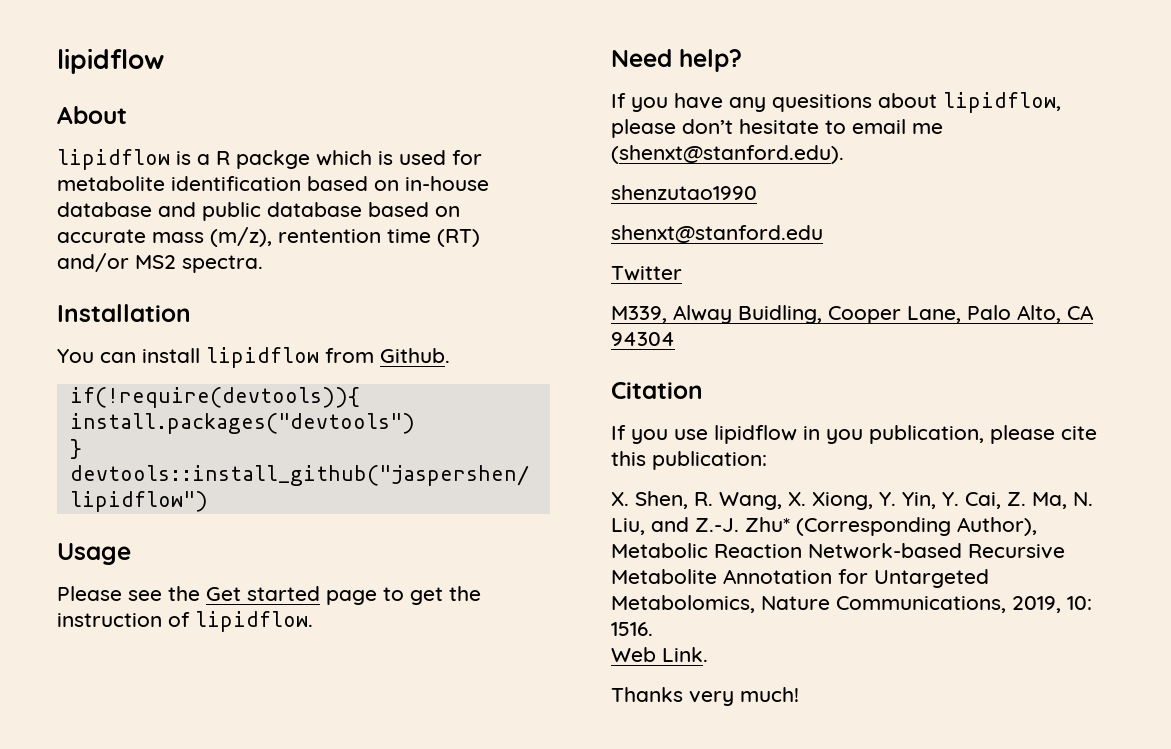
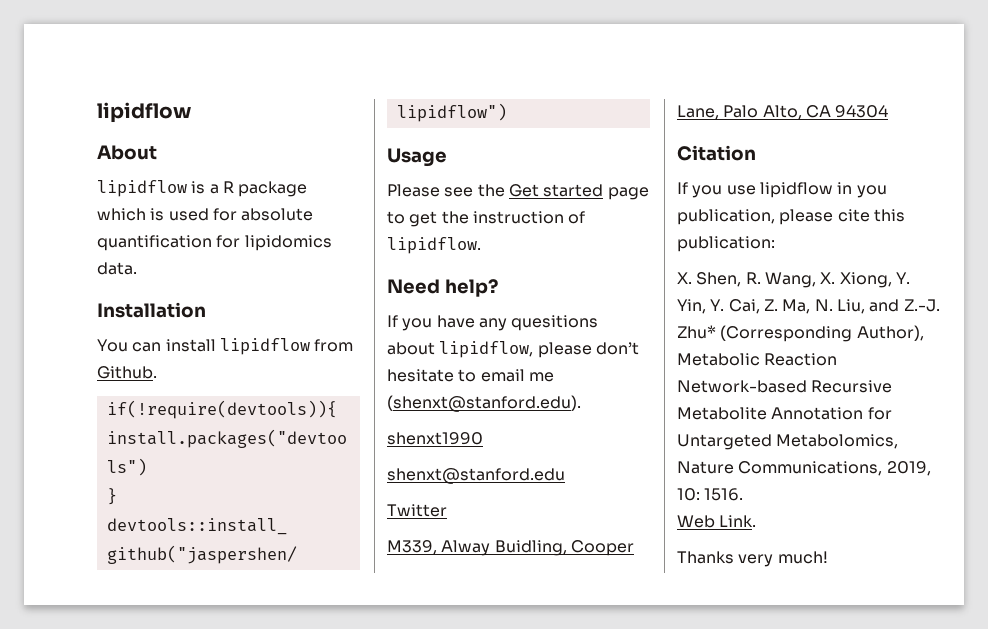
[236,150,310,169] packge -> [238,181,308,197] package
[57,176,489,191] [57,202,460,221] [57,227,480,247] [57,253,263,273] metabolite identification based on in-house database and public database based on accurate mass (m/z), rentention time (RT) and/or MS2 spectra. -> [241,208,314,221] [97,235,332,251] [97,262,137,275] absolute quantification for lipidomics data.
[611,185,757,200] shenzutao1990 -> [387,432,483,445] shenxt1990

